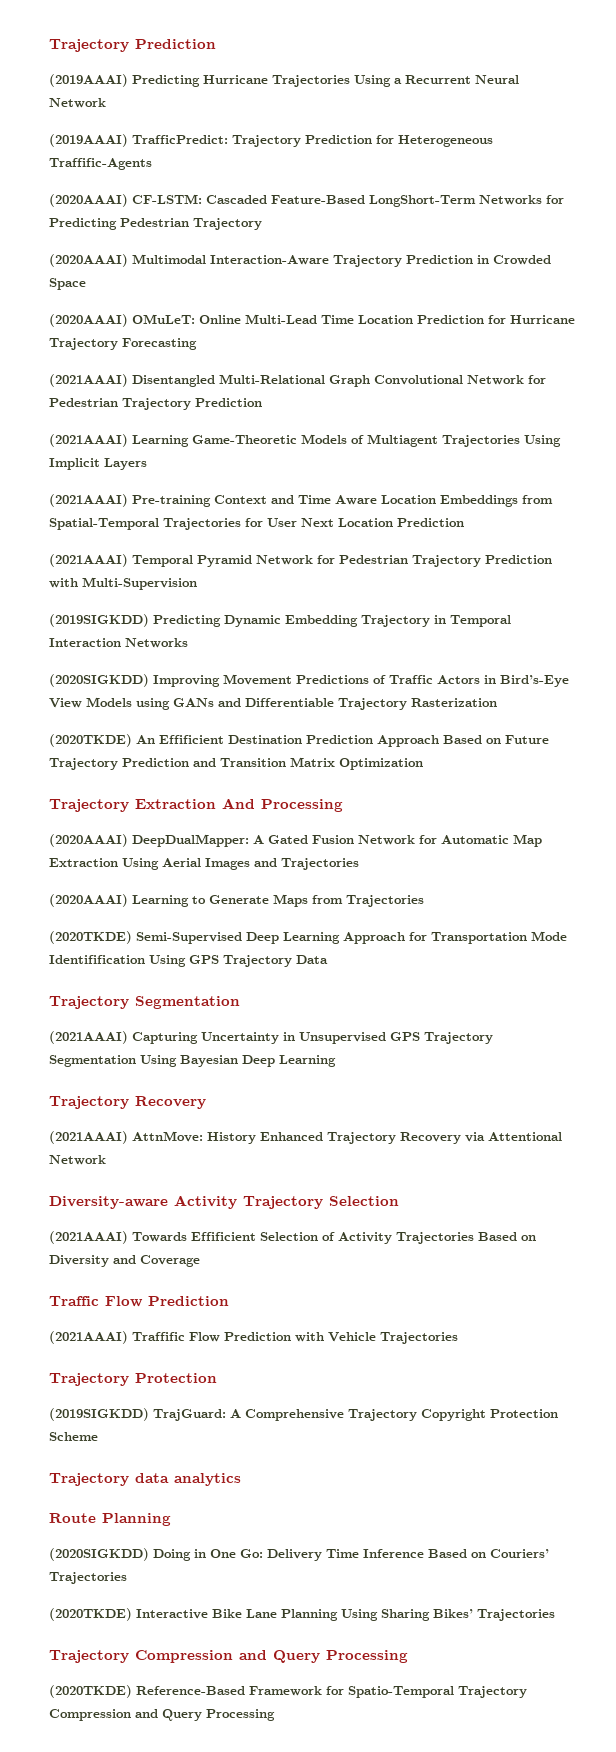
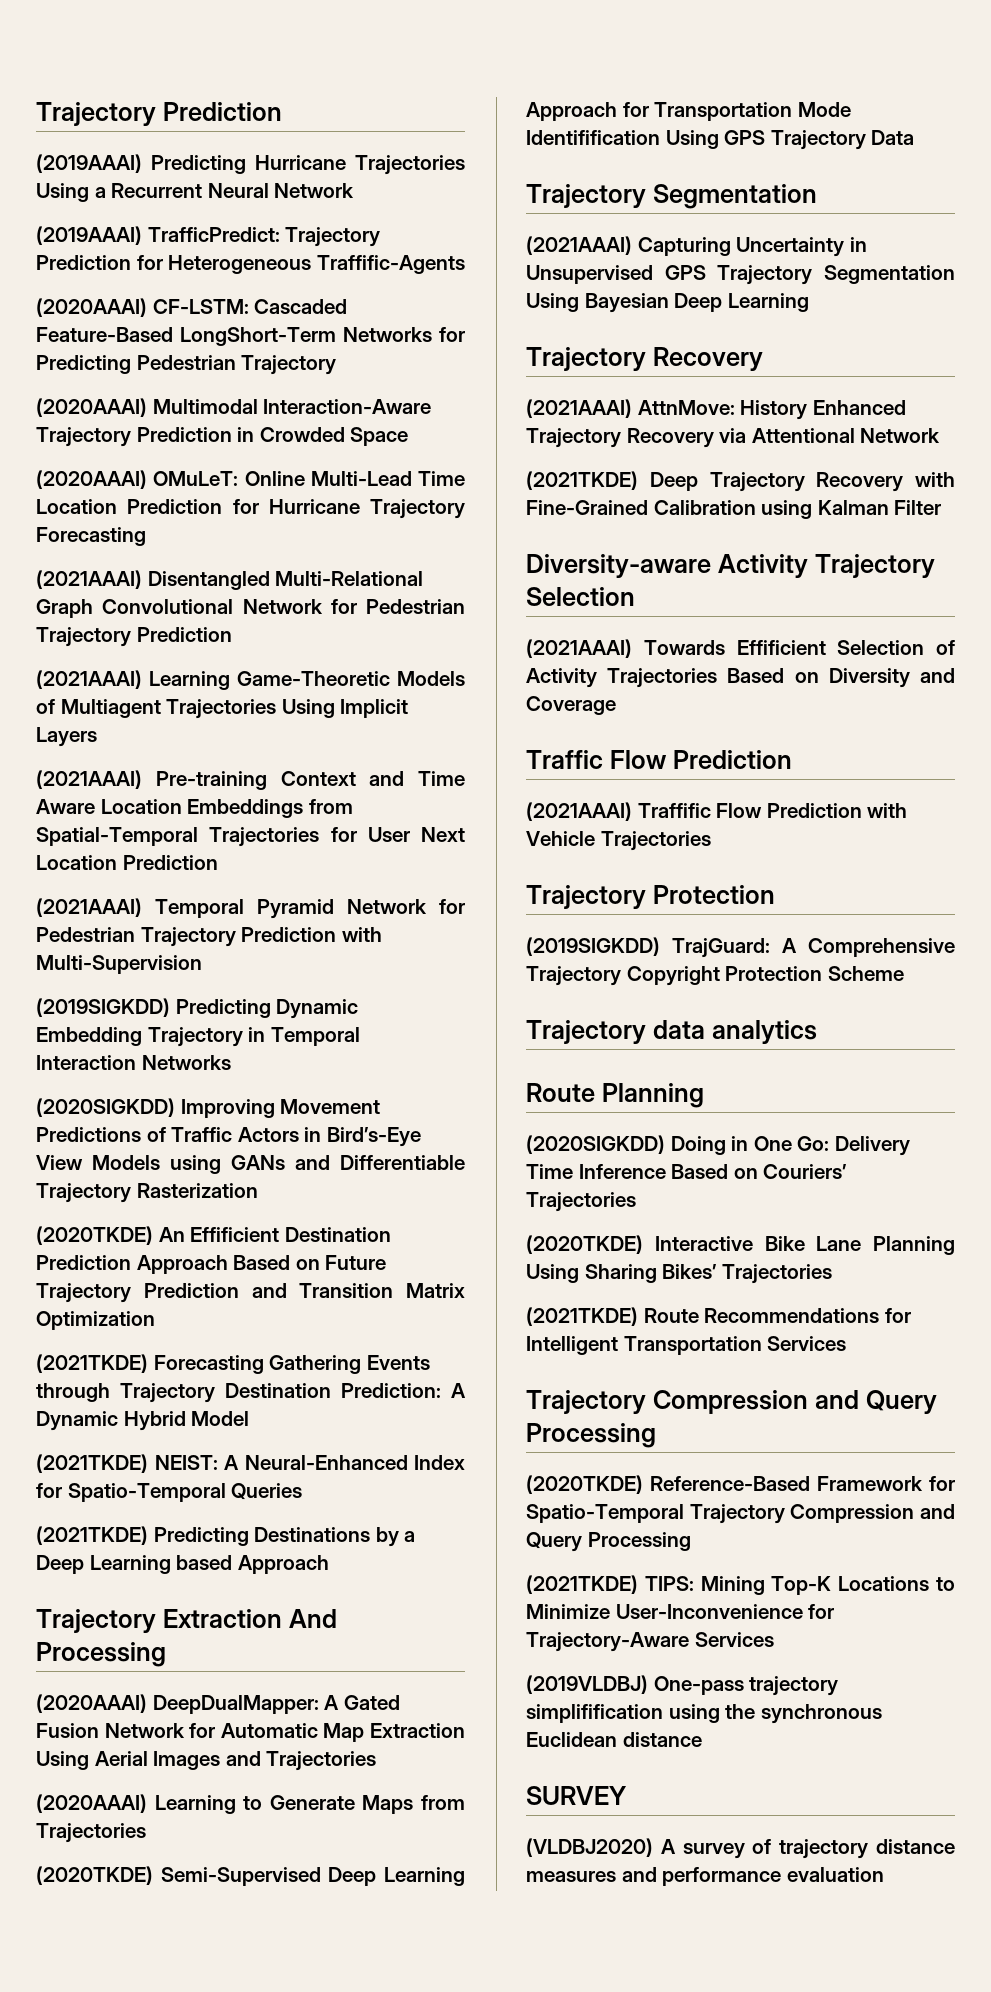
(423, 764) none -> [36,1354,430,1374] [36,1383,466,1403] [36,1411,250,1431] [36,1454,465,1473] [36,1483,303,1502] [36,1526,416,1547] [36,1555,329,1574] // (2021TKDE) Forecasting Gathering Events through Trajectory Destination Prediction: A Dynamic Hybrid Model // (2021TKDE) NEIST: A Neural-Enhanced Index for Spatio-Temporal Queries // (2021TKDE) Predicting Destinations by a Deep Learning based Approach
(106, 1160) none -> [526,471,955,492] [526,500,942,519] // (2021TKDE) Deep Trajectory Recovery with Fine-Grained Calibration using Kalman Filter
(555, 1615) none -> [526,1307,911,1326] [526,1336,847,1355] // (2021TKDE) Route Recommendations for Intelligent Transportation Services
(275, 1715) none -> [526,1575,955,1595] [526,1604,835,1619] [526,1632,774,1652] [526,1675,839,1696] [526,1704,882,1724] [526,1732,702,1747] [526,1786,627,1805] [526,1838,955,1859] [526,1867,884,1886] // (2021TKDE) TIPS: Mining Top-K Locations to Minimize User-Inconvenience for Trajectory-Aware Services // (2019VLDBJ) One-pass trajectory simplifification using the synchronous Euclidean distance // SURVEY // (VLDBJ2020) A survey of trajectory distance measures and performance evaluation

